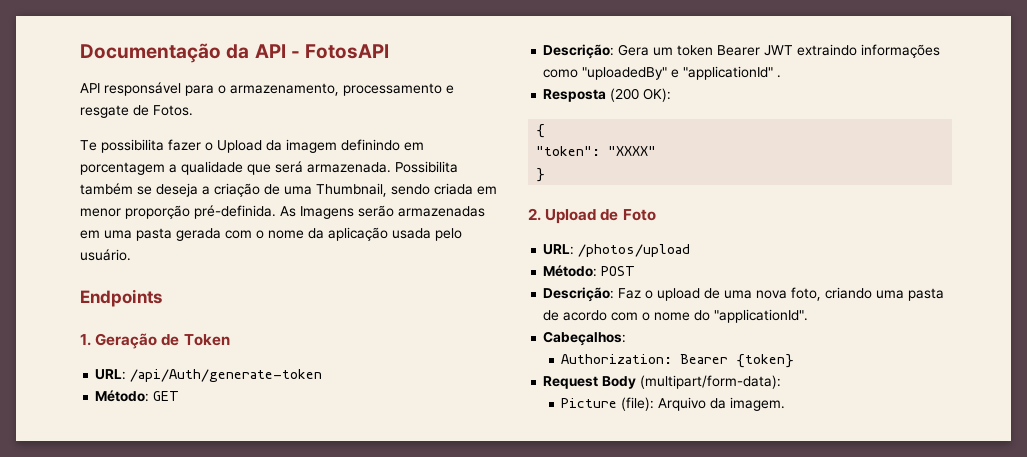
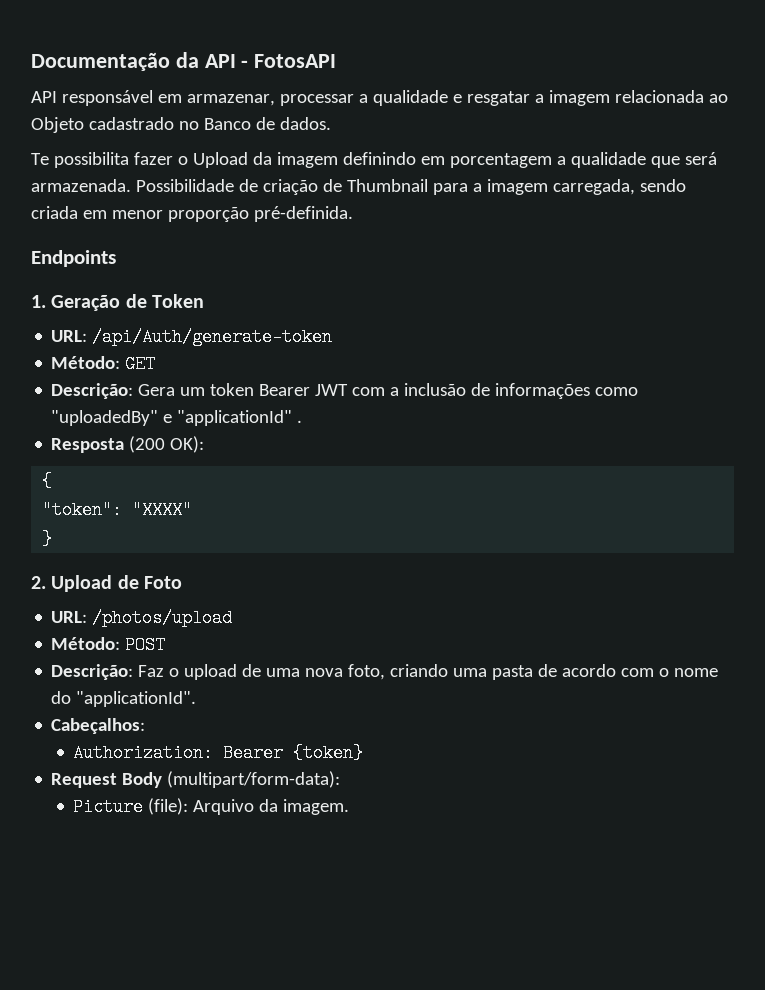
[185,83,454,96] [80,105,193,118] para o armazenamento, processamento e resgate de Fotos. -> [157,90,728,106] [31,117,331,133] em armazenar, processar a qualidade e resgatar a imagem relacionada ao Objeto cadastrado no Banco de dados.
[395,161,458,173] [80,183,387,197] Possibilita também se deseja a criação de uma Thumbnail, -> [135,179,635,195] Possibilidade de criação de Thumbnail para a imagem carregada,
[280,205,485,219] [80,227,462,241] [80,249,131,261] As Imagens serão armazenadas em uma pasta gerada com o nome da aplicação usada pelo usuário. -> (353, 214) none
[797,44,858,56] extraindo -> [352,383,491,396] com a inclusão de

